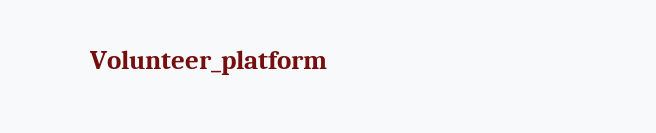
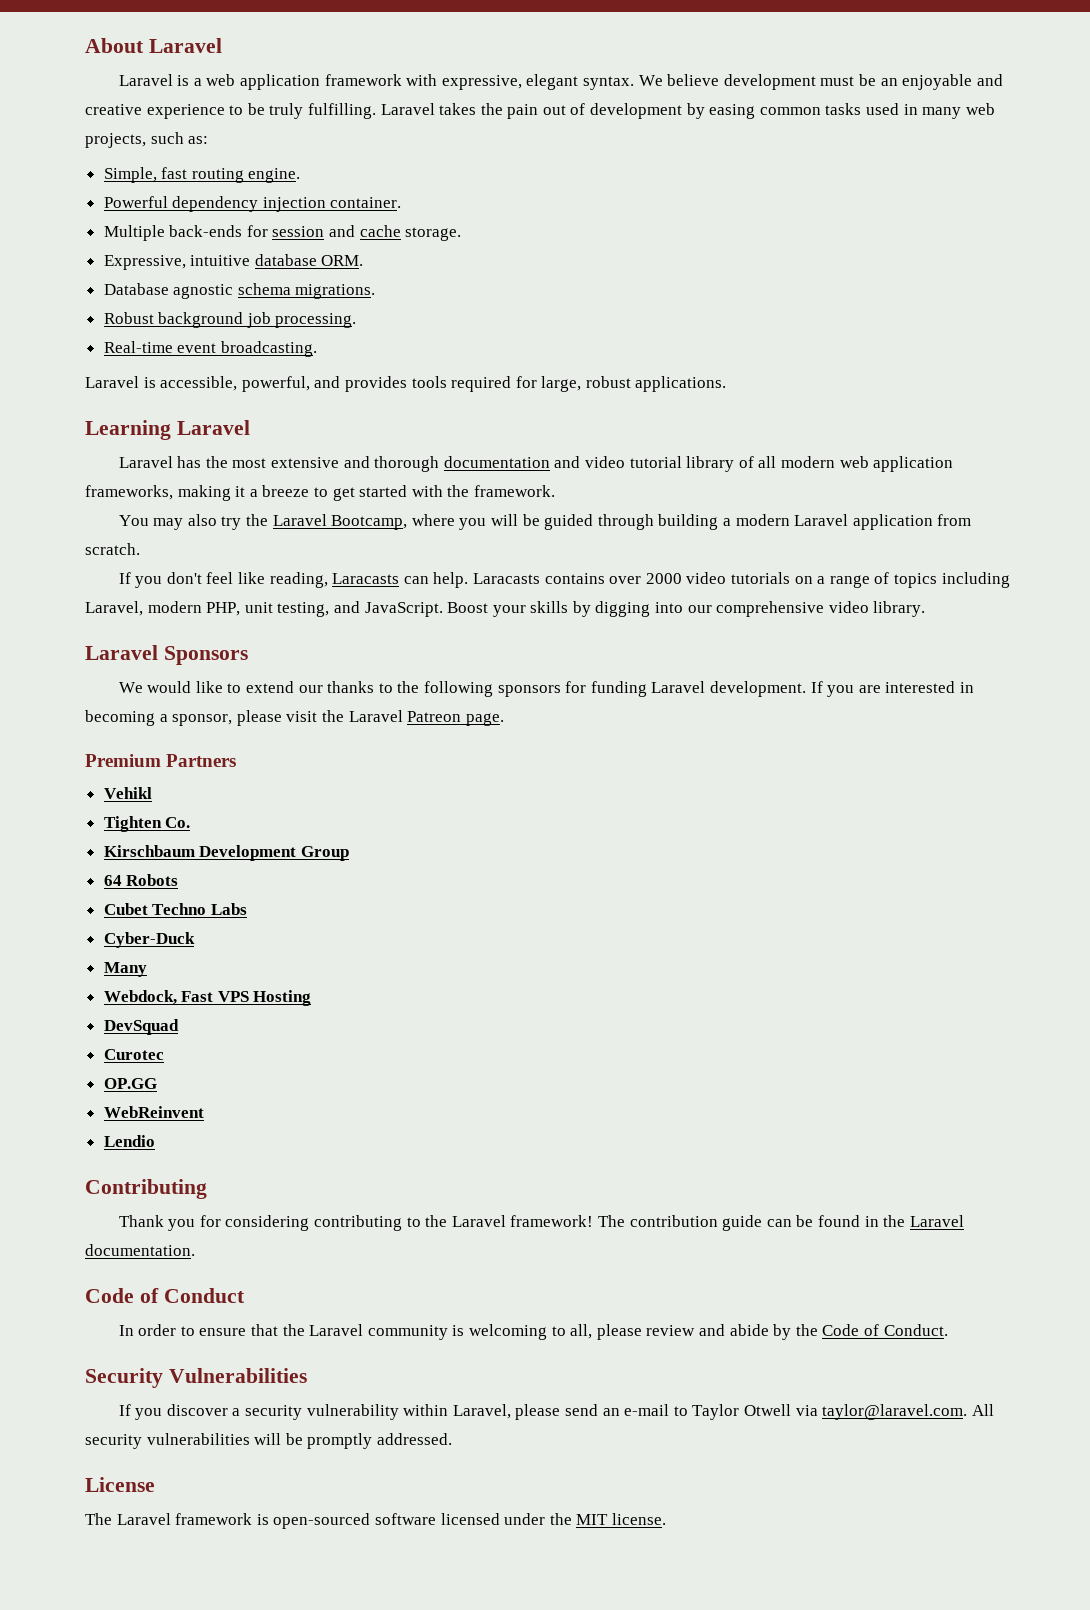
[89,50,327,75] Volunteer_platform -> [85,38,222,53] [118,74,1003,90] [85,103,995,119] [85,132,209,148] [103,167,301,183] [103,196,402,212] [103,225,462,241] [103,254,364,270] [103,283,376,299] [103,312,357,328] [103,341,317,357] [85,376,727,392] [85,420,250,440] [118,456,954,472] [85,485,555,501] [118,514,972,530] [85,543,140,555] [118,572,1010,588] [85,601,926,617] [85,645,248,665] [118,681,974,697] [85,710,504,726] [85,754,237,767] [103,787,152,799] [103,816,191,832] [103,845,349,861] [103,874,179,886] [103,903,247,915] [103,932,195,948] [103,962,147,977] [103,990,312,1006] [103,1019,179,1035] [103,1049,164,1060] [103,1078,157,1089] [103,1106,204,1118] [103,1135,155,1147] [85,1179,207,1199] [118,1215,964,1231] [85,1244,195,1256] [85,1288,245,1303] [118,1324,948,1340] [85,1368,307,1388] [118,1404,994,1420] [85,1433,452,1449] [85,1477,155,1492] [85,1513,666,1529] About Laravel // Laravel is a web application framework with expressive, elegant syntax. We believe development must be an enjoyable and creative experience to be truly fulfilling. Laravel takes the pain out of development by easing common tasks used in many web projects, such as: // Simple, fast routing engine. // Powerful dependency injection container. // Multiple back-ends for session and cache storage. // Expressive, intuitive database ORM. // Database agnostic schema migrations. // Robust background job processing. // Real-time event broadcasting. // Laravel is accessible, powerful, and provides tools required for large, robust applications. // Learning Laravel // Laravel has the most extensive and thorough documentation and video tutorial library of all modern web application frameworks, making it a breeze to get started with the framework. // You may also try the Laravel Bootcamp, where you will be guided through building a modern Laravel application from scratch. // If you don't feel like reading, Laracasts can help. Laracasts contains over 2000 video tutorials on a range of topics including Laravel, modern PHP, unit testing, and JavaScript. Boost your skills by digging into our comprehensive video library. // Laravel Sponsors // We would like to extend our thanks to the following sponsors for funding Laravel development. If you are interested in becoming a sponsor, please visit the Laravel Patreon page. // Premium Partners // Vehikl // Tighten Co. // Kirschbaum Development Group // 64 Robots // Cubet Techno Labs // Cyber-Duck // Many // Webdock, Fast VPS Hosting // DevSquad // Curotec // OP.GG // WebReinvent // Lendio // Contributing // Thank you for considering contributing to the Laravel framework! The contribution guide can be found in the Laravel documentation. // Code of Conduct // In order to ensure that the Laravel community is welcoming to all, please review and abide by the Code of Conduct. // Security Vulnerabilities // If you discover a security vulnerability within Laravel, please send an e-mail to Taylor Otwell via taylor@laravel.com. All security vulnerabilities will be promptly addressed. // License // The Laravel framework is open-sourced software licensed under the MIT license.

